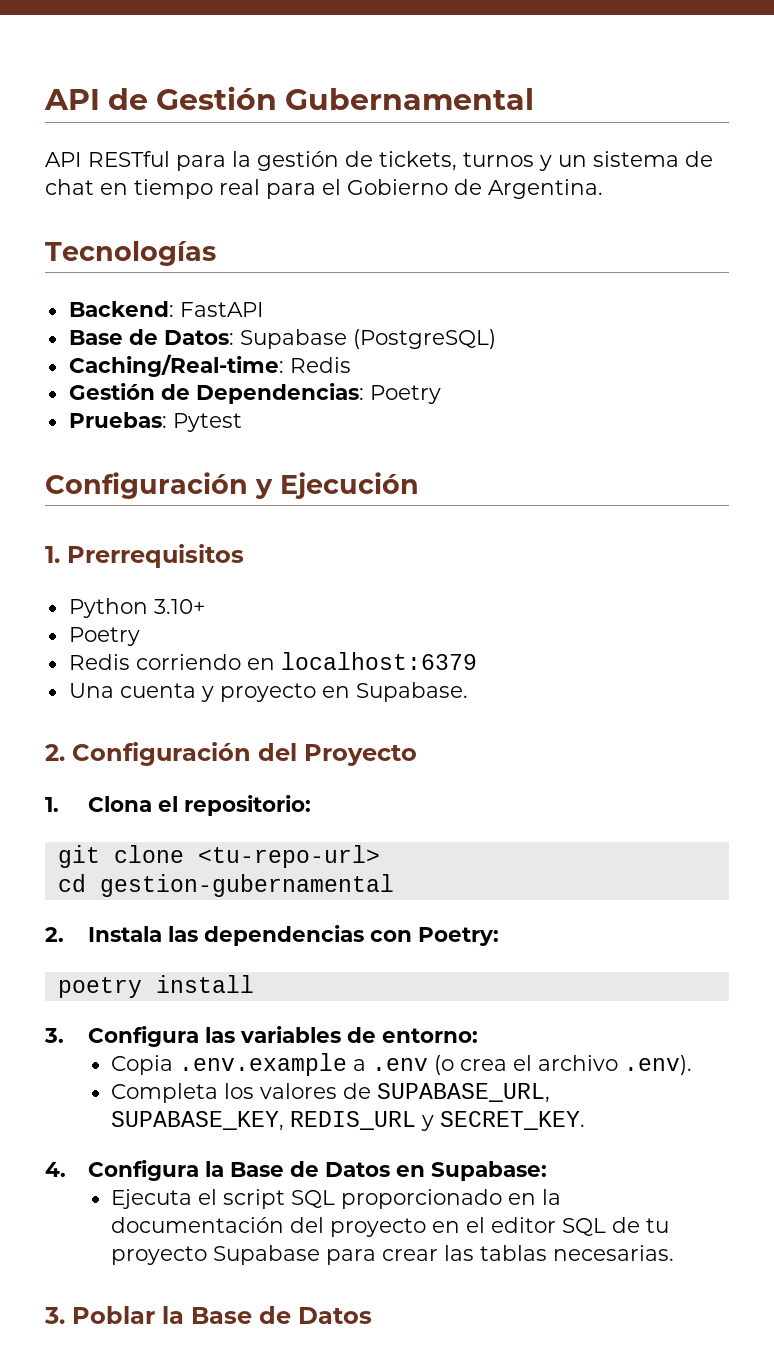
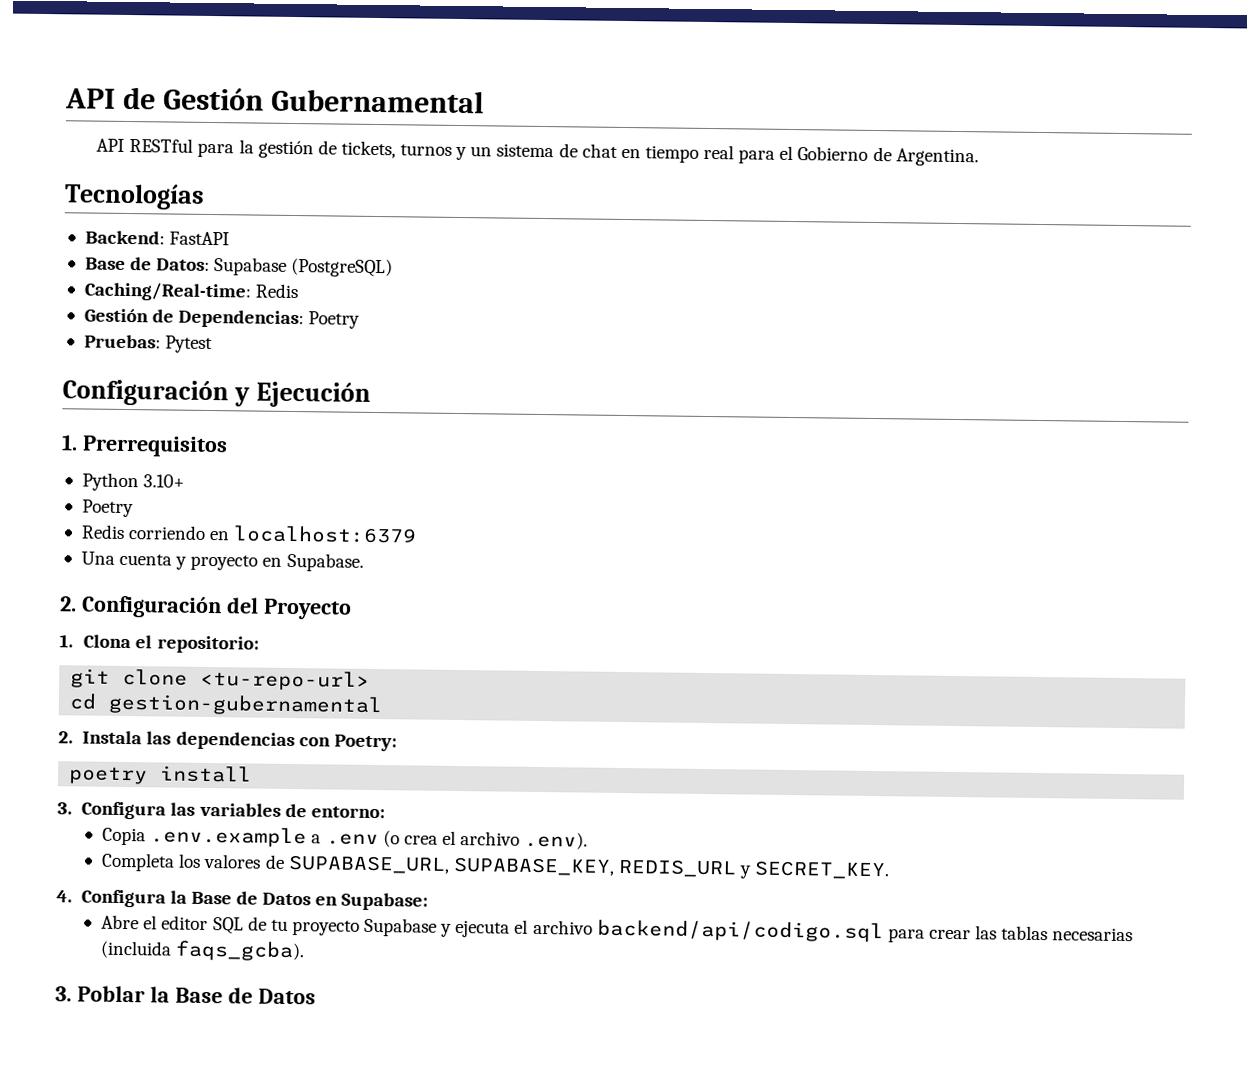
[111,1189,562,1209] [111,1217,461,1237] Ejecuta el script SQL proporcionado en la documentación del proyecto en -> [101,914,140,930] Abre
(321, 1255) none -> [440,919,884,943] y ejecuta el archivo backend/api/codigo.sql
[553,1245,675,1261] necesarias. -> [1052,927,1134,942] [100,940,306,962] necesarias (incluida faqs_gcba).

